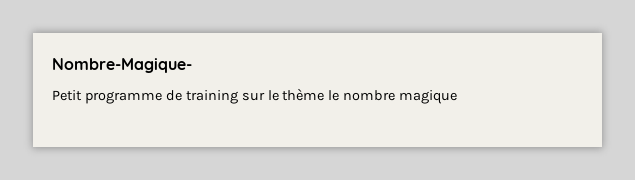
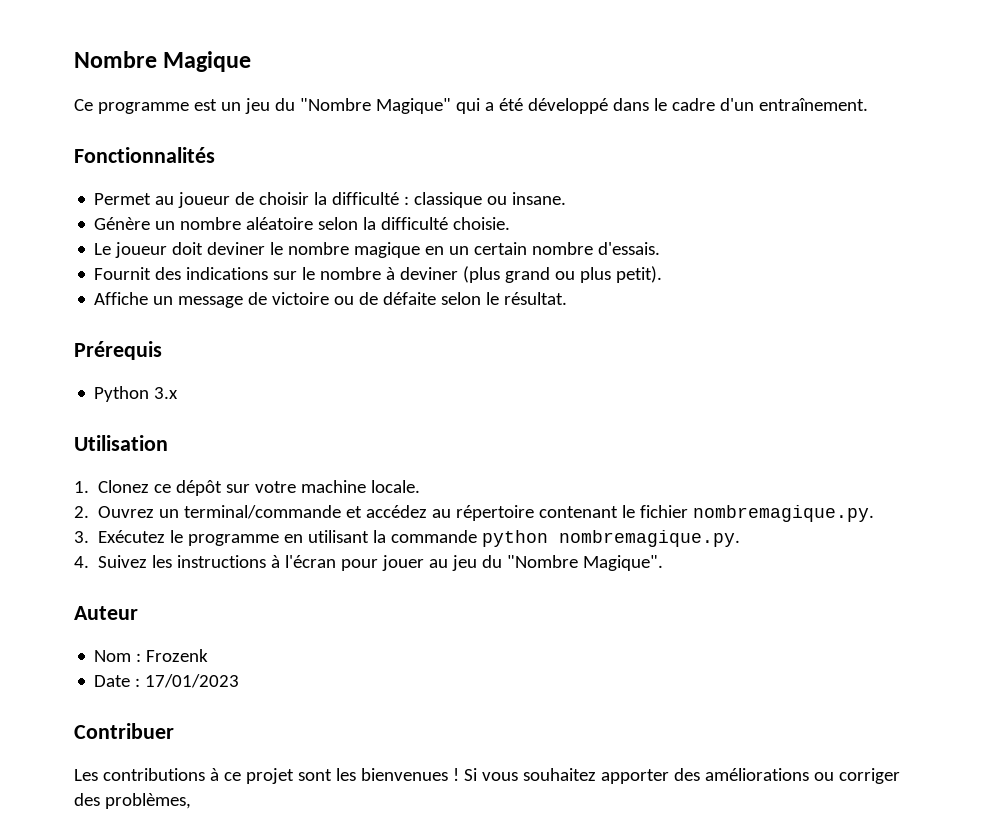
[52,58,192,73] [52,88,458,104] Nombre-Magique- // Petit programme de training sur le thème le nombre magique -> [74,51,252,72] [74,98,868,114] [74,147,215,163] [94,192,567,208] [94,217,511,230] [94,242,661,258] [94,266,663,283] [94,292,568,308] [74,341,162,360] [94,386,179,402] [74,435,168,451] [74,480,421,496] [74,505,875,522] [74,530,741,547] [74,555,664,571] [74,606,138,620] [94,649,209,662] [94,674,240,688] [74,723,174,739] [74,768,900,784] [74,793,191,809] Nombre Magique // Ce programme est un jeu du "Nombre Magique" qui a été développé dans le cadre d'un entraînement. // Fonctionnalités // Permet au joueur de choisir la difficulté : classique ou insane. // Génère un nombre aléatoire selon la difficulté choisie. // Le joueur doit deviner le nombre magique en un certain nombre d'essais. // Fournit des indications sur le nombre à deviner (plus grand ou plus petit). // Affiche un message de victoire ou de défaite selon le résultat. // Prérequis // Python 3.x // Utilisation // 1. Clonez ce dépôt sur votre machine locale. // 2. Ouvrez un terminal/commande et accédez au répertoire contenant le fichier nombremagique.py. // 3. Exécutez le programme en utilisant la commande python nombremagique.py. // 4. Suivez les instructions à l'écran pour jouer au jeu du "Nombre Magique". // Auteur // Nom : Frozenk // Date : 17/01/2023 // Contribuer // Les contributions à ce projet sont les bienvenues ! Si vous souhaitez apporter des améliorations ou corriger des problèmes,

